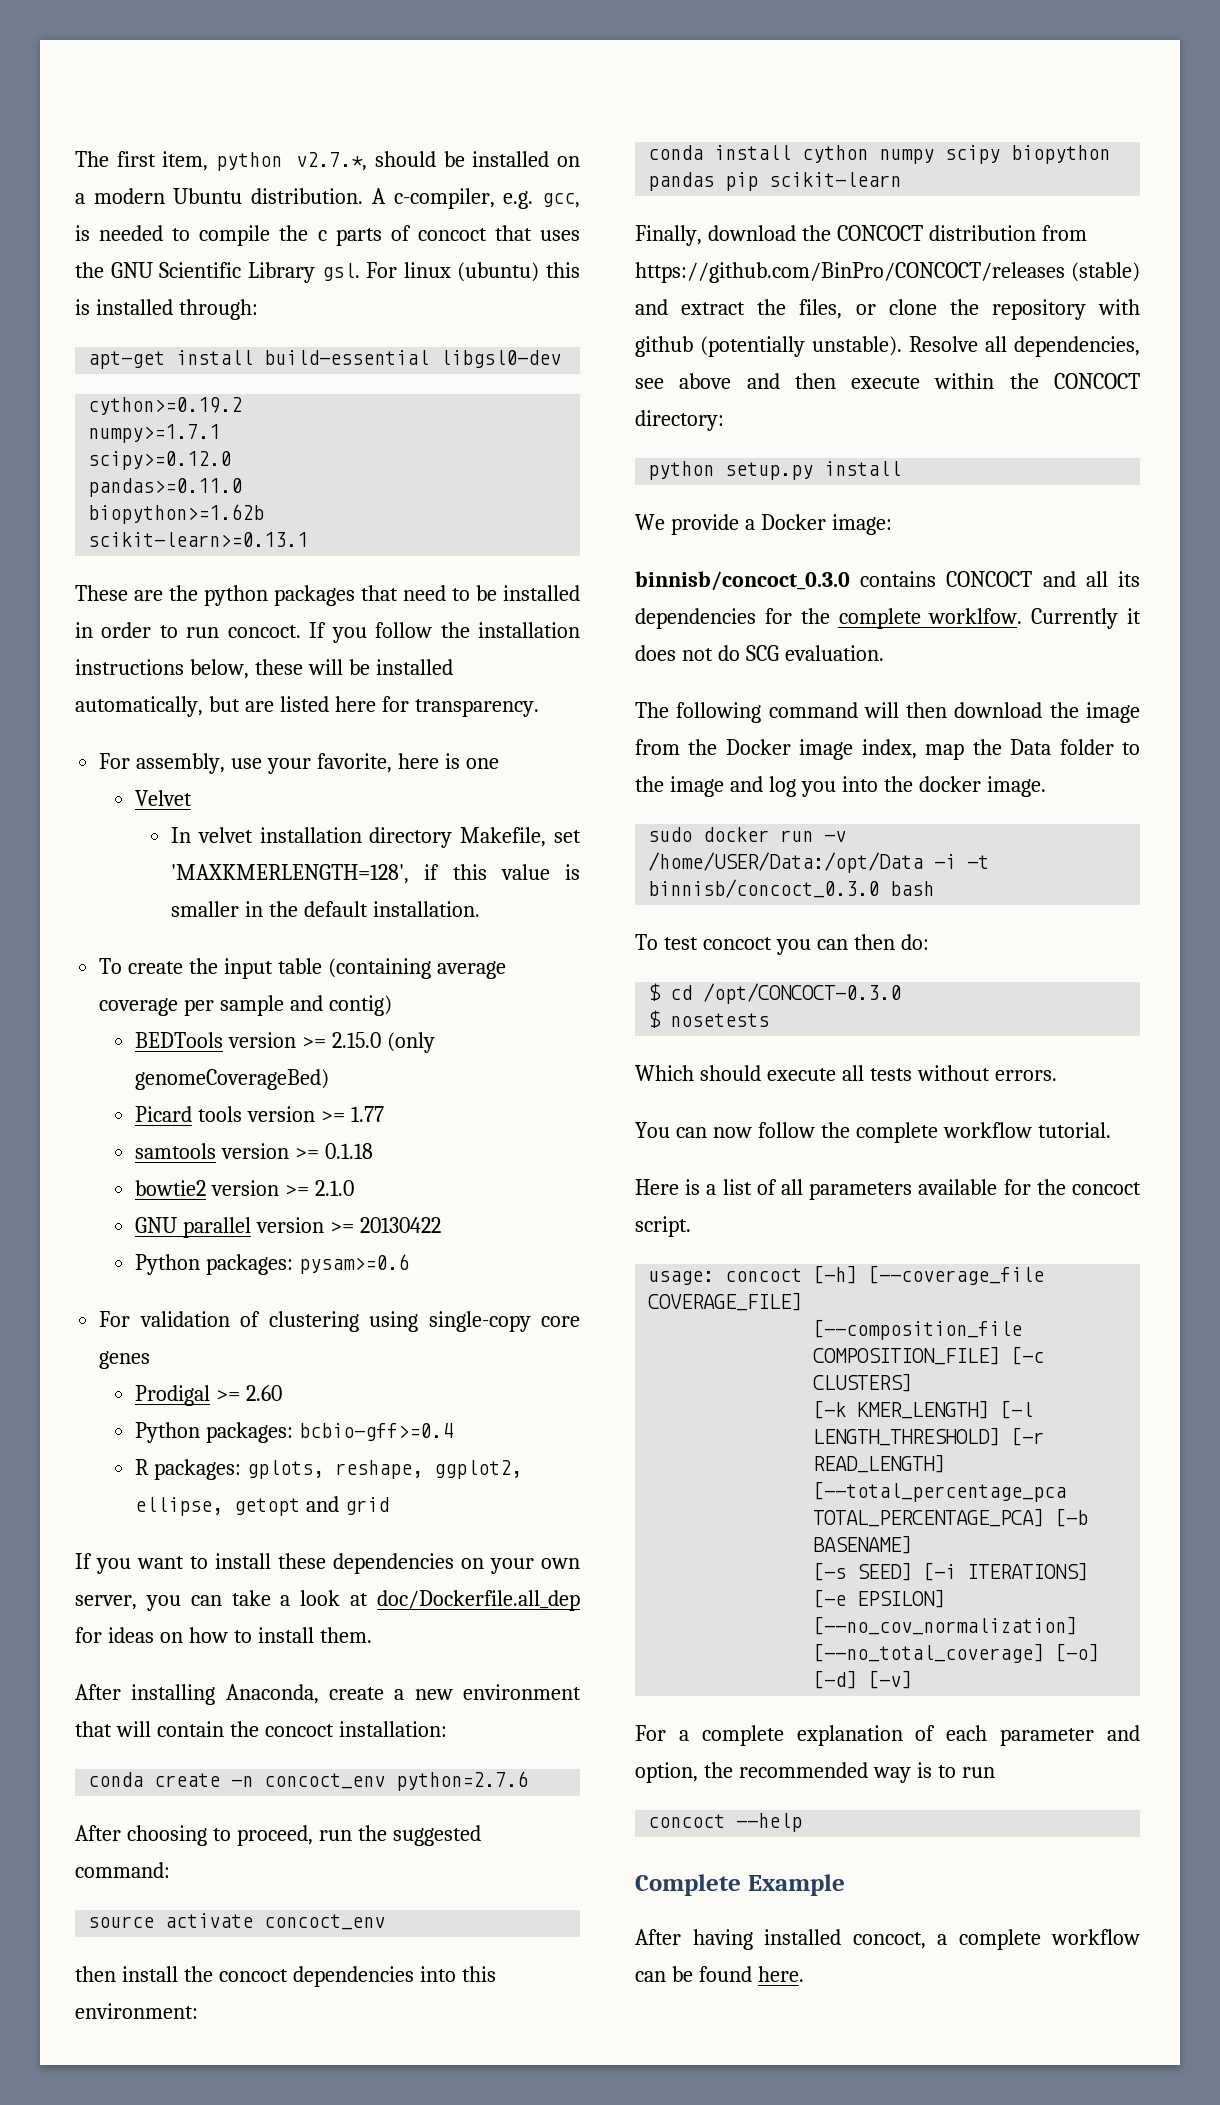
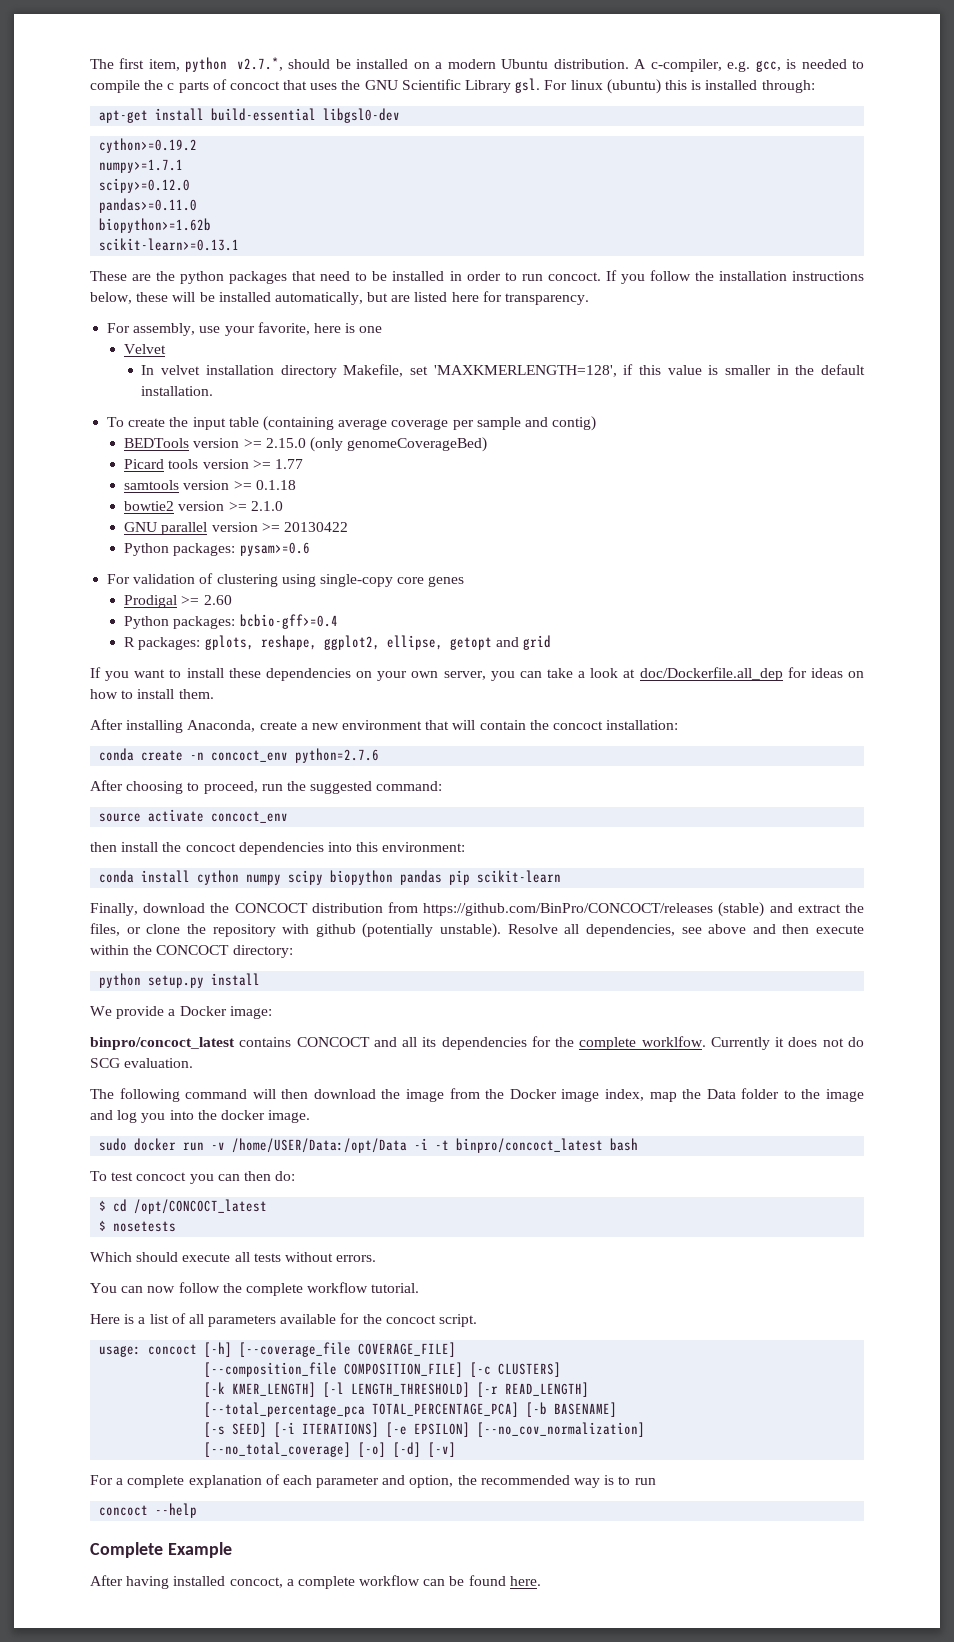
[635,571,850,591] binnisb/concoct_0.3.0 -> [90,1037,235,1050] binpro/concoct_latest
[648,879,880,898] binnisb/concoct_0.3.0 -> [456,1138,604,1153] binpro/concoct_latest
[703,983,902,1004] /opt/CONCOCT-0.3.0 -> [134,1199,268,1214] /opt/CONCOCT_latest

